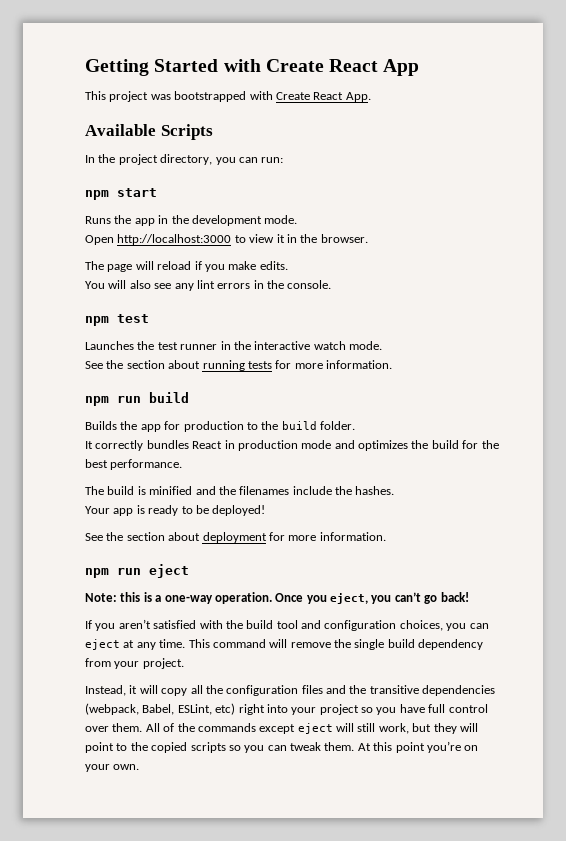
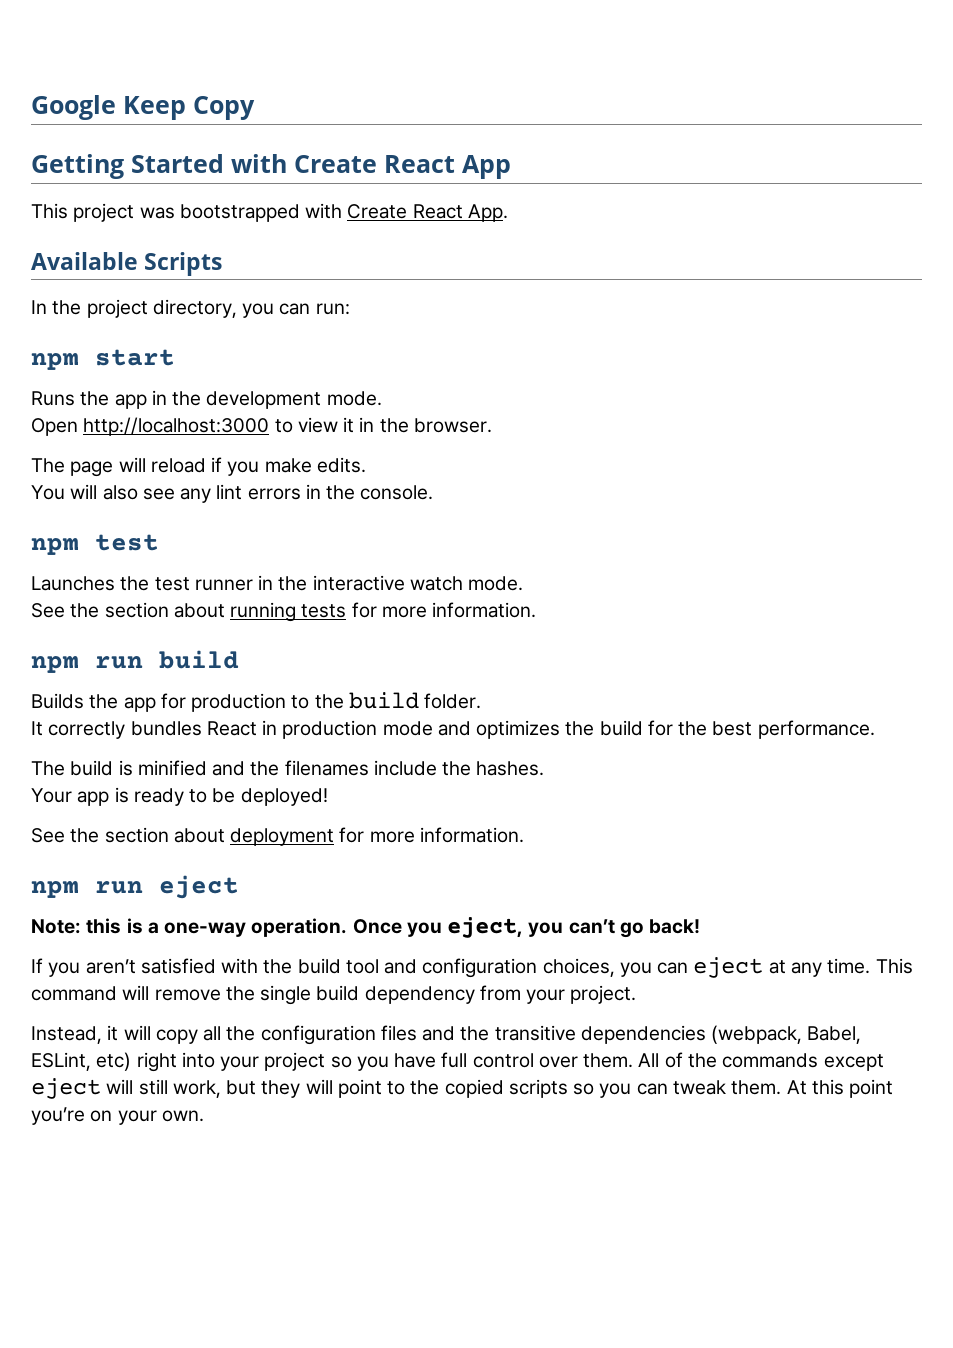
(85, 67) none -> [31,95,255,120] Google Keep Copy //

